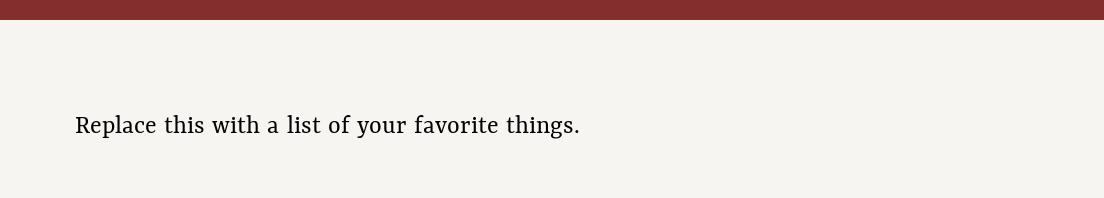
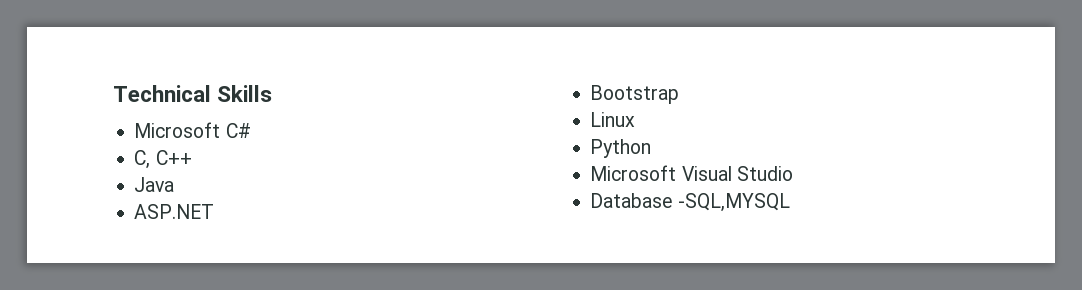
[75,115,581,139] Replace this with a list of your favorite things. -> [113,85,273,102] [134,122,251,138] [134,150,192,169] [134,177,175,192] [134,204,215,219] [590,85,680,104] [590,112,636,127] [590,139,652,158] [590,165,793,181] [590,193,790,212] Technical Skills // Microsoft C# // C, C++ // Java // ASP.NET // Bootstrap // Linux // Python // Microsoft Visual Studio // Database -SQL,MYSQL

